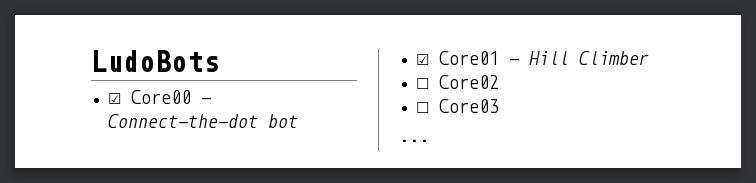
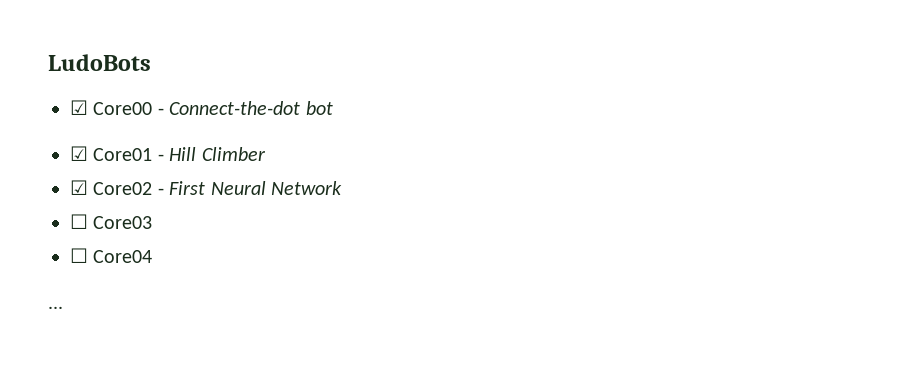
[415,78,429,89] ☐ -> [70,180,88,195] ☑
(499, 82) none -> [157,181,342,195] - First Neural Network
(499, 106) none -> [70,248,153,263] // ☐ Core04

